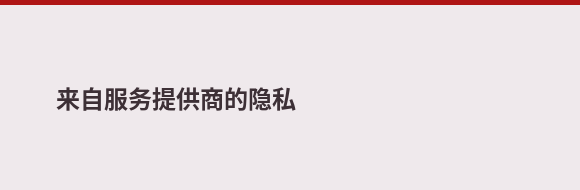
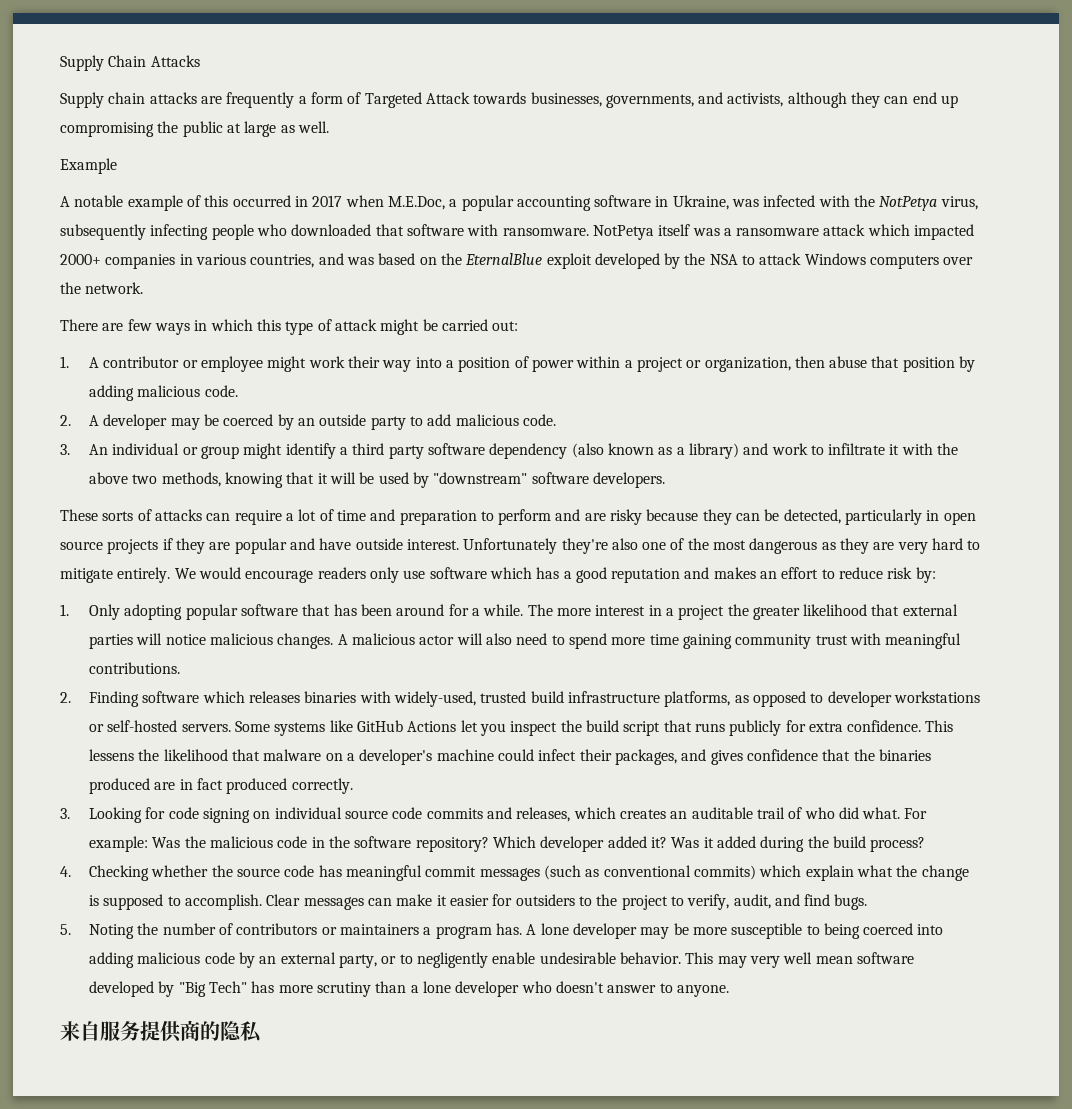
(56, 99) none -> [60,55,200,71] [60,92,959,108] [60,121,329,137] [60,158,117,174] [60,195,978,211] [60,224,975,240] [60,253,974,269] [60,282,144,294] [60,319,519,335] [60,356,976,372] [89,385,238,401] [60,414,556,430] [60,443,959,459] [89,472,665,488] [60,509,976,525] [60,538,981,554] [60,567,936,583] [60,604,958,620] [89,633,962,649] [89,662,181,674] [60,691,980,707] [89,720,954,736] [89,749,931,765] [89,778,353,794] [60,807,928,823] [89,836,926,852] [60,865,969,881] [89,894,868,910] [60,923,944,939] [89,952,914,968] [89,981,729,997] Supply Chain Attacks // Supply chain attacks are frequently a form of Targeted Attack towards businesses, governments, and activists, although they can end up compromising the public at large as well. // Example // A notable example of this occurred in 2017 when M.E.Doc, a popular accounting software in Ukraine, was infected with the NotPetya virus, subsequently infecting people who downloaded that software with ransomware. NotPetya itself was a ransomware attack which impacted 2000+ companies in various countries, and was based on the EternalBlue exploit developed by the NSA to attack Windows computers over the network. // There are few ways in which this type of attack might be carried out: // 1. A contributor or employee might work their way into a position of power within a project or organization, then abuse that position by adding malicious code. // 2. A developer may be coerced by an outside party to add malicious code. // 3. An individual or group might identify a third party software dependency (also known as a library) and work to infiltrate it with the above two methods, knowing that it will be used by "downstream" software developers. // These sorts of attacks can require a lot of time and preparation to perform and are risky because they can be detected, particularly in open source projects if they are popular and have outside interest. Unfortunately they're also one of the most dangerous as they are very hard to mitigate entirely. We would encourage readers only use software which has a good reputation and makes an effort to reduce risk by: // 1. Only adopting popular software that has been around for a while. The more interest in a project the greater likelihood that external parties will notice malicious changes. A malicious actor will also need to spend more time gaining community trust with meaningful contributions. // 2. Finding software which releases binaries with widely-used, trusted build infrastructure platforms, as opposed to developer workstations or self-hosted servers. Some systems like GitHub Actions let you inspect the build script that runs publicly for extra confidence. This lessens the likelihood that malware on a developer's machine could infect their packages, and gives confidence that the binaries produced are in fact produced correctly. // 3. Looking for code signing on individual source code commits and releases, which creates an auditable trail of who did what. For example: Was the malicious code in the software repository? Which developer added it? Was it added during the build process? // 4. Checking whether the source code has meaningful commit messages (such as conventional commits) which explain what the change is supposed to accomplish. Clear messages can make it easier for outsiders to the project to verify, audit, and find bugs. // 5. Noting the number of contributors or maintainers a program has. A lone developer may be more susceptible to being coerced into adding malicious code by an external party, or to negligently enable undesirable behavior. This may very well mean software developed by "Big Tech" has more scrutiny than a lone developer who doesn't answer to anyone. //

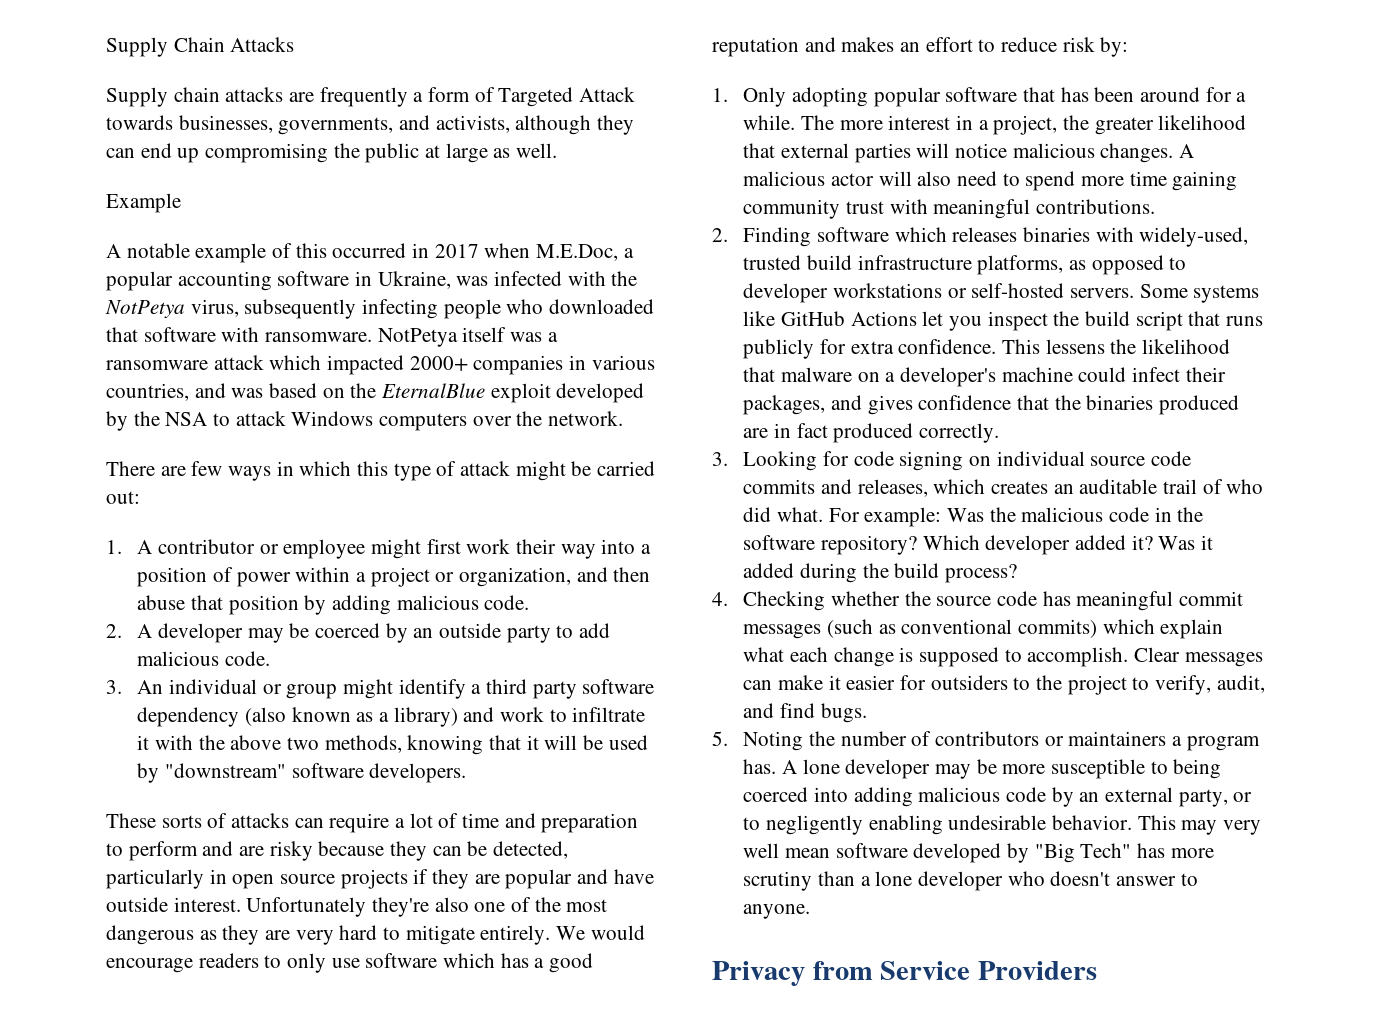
(307, 364) none -> [426,539,461,554] first
(791, 364) none -> [576,567,608,582] and
(366, 573) none -> [264,955,282,968] to
[678,605,725,620] project -> [993,115,1058,135] project,
[896,865,918,877] the -> [789,647,828,662] each
[492,952,536,964] enable -> [868,815,943,835] enabling
[60,1020,262,1043] 来自服务提供商的隐私 -> [712,961,1098,986] Privacy from Service Providers

